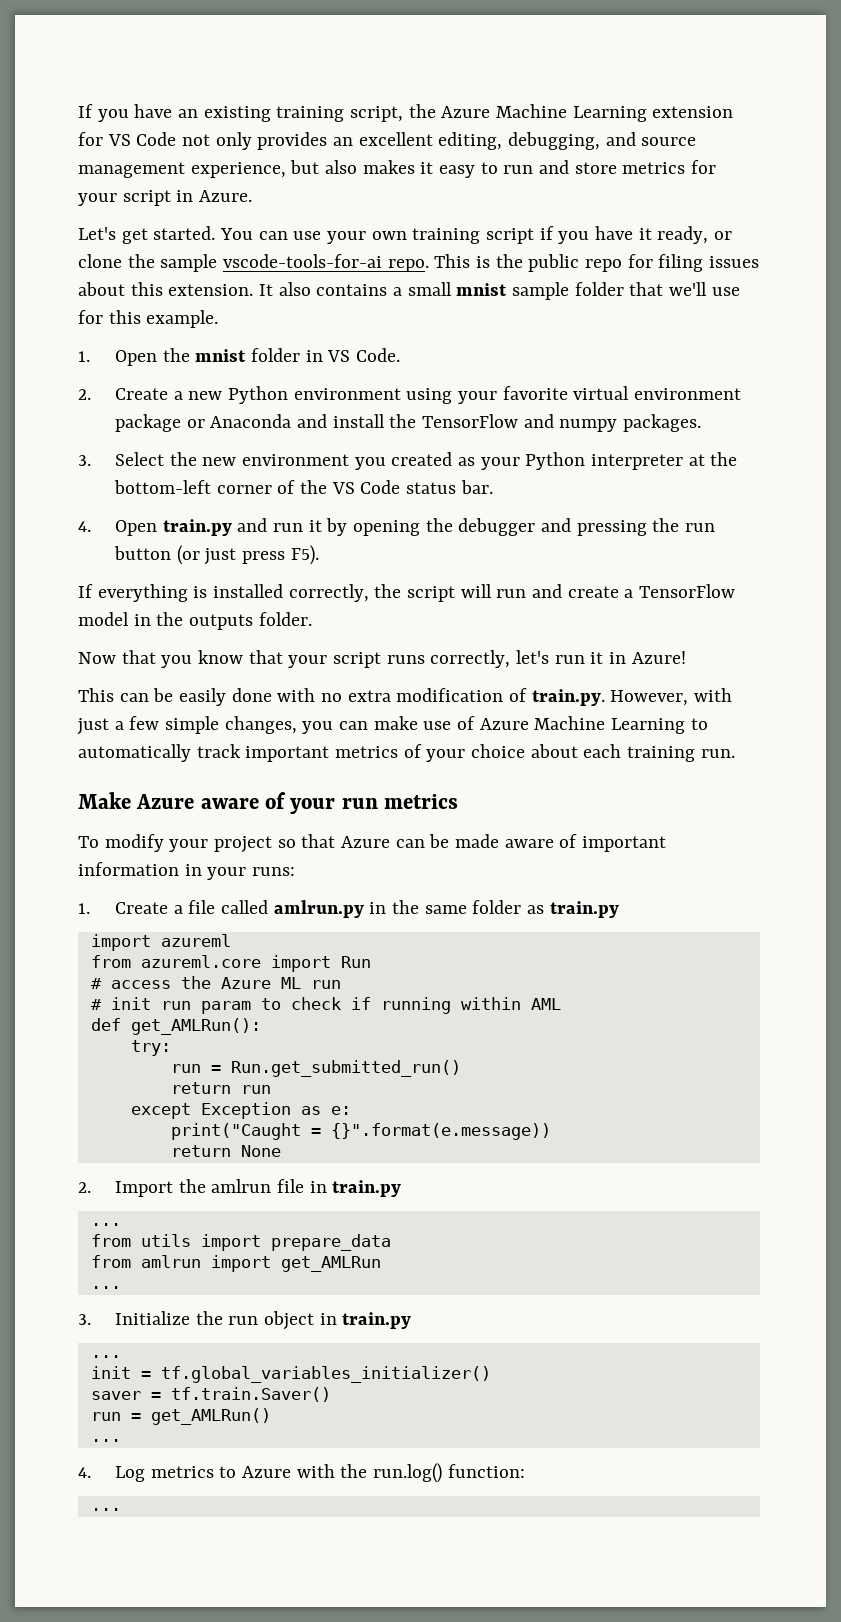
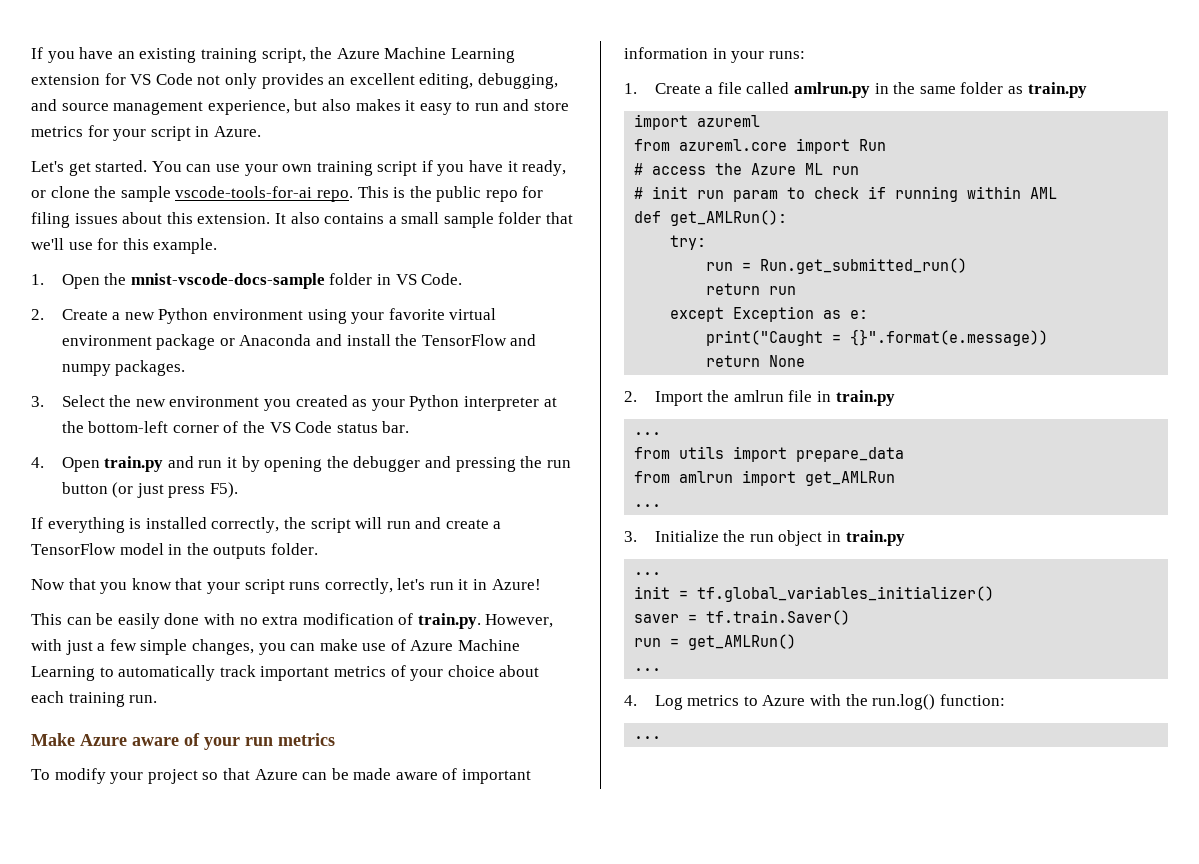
[456,283,508,296] mnist -> (440, 218) none
[195,349,247,362] mnist -> [130,273,325,289] mnist-vscode-docs-sample

